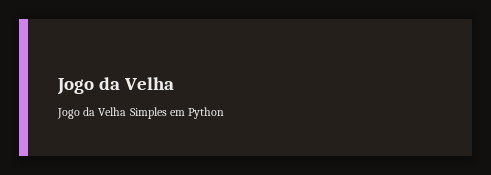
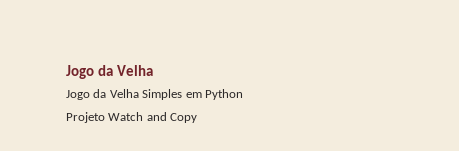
(225, 113) none -> [66,112,198,123] // Projeto Watch and Copy

